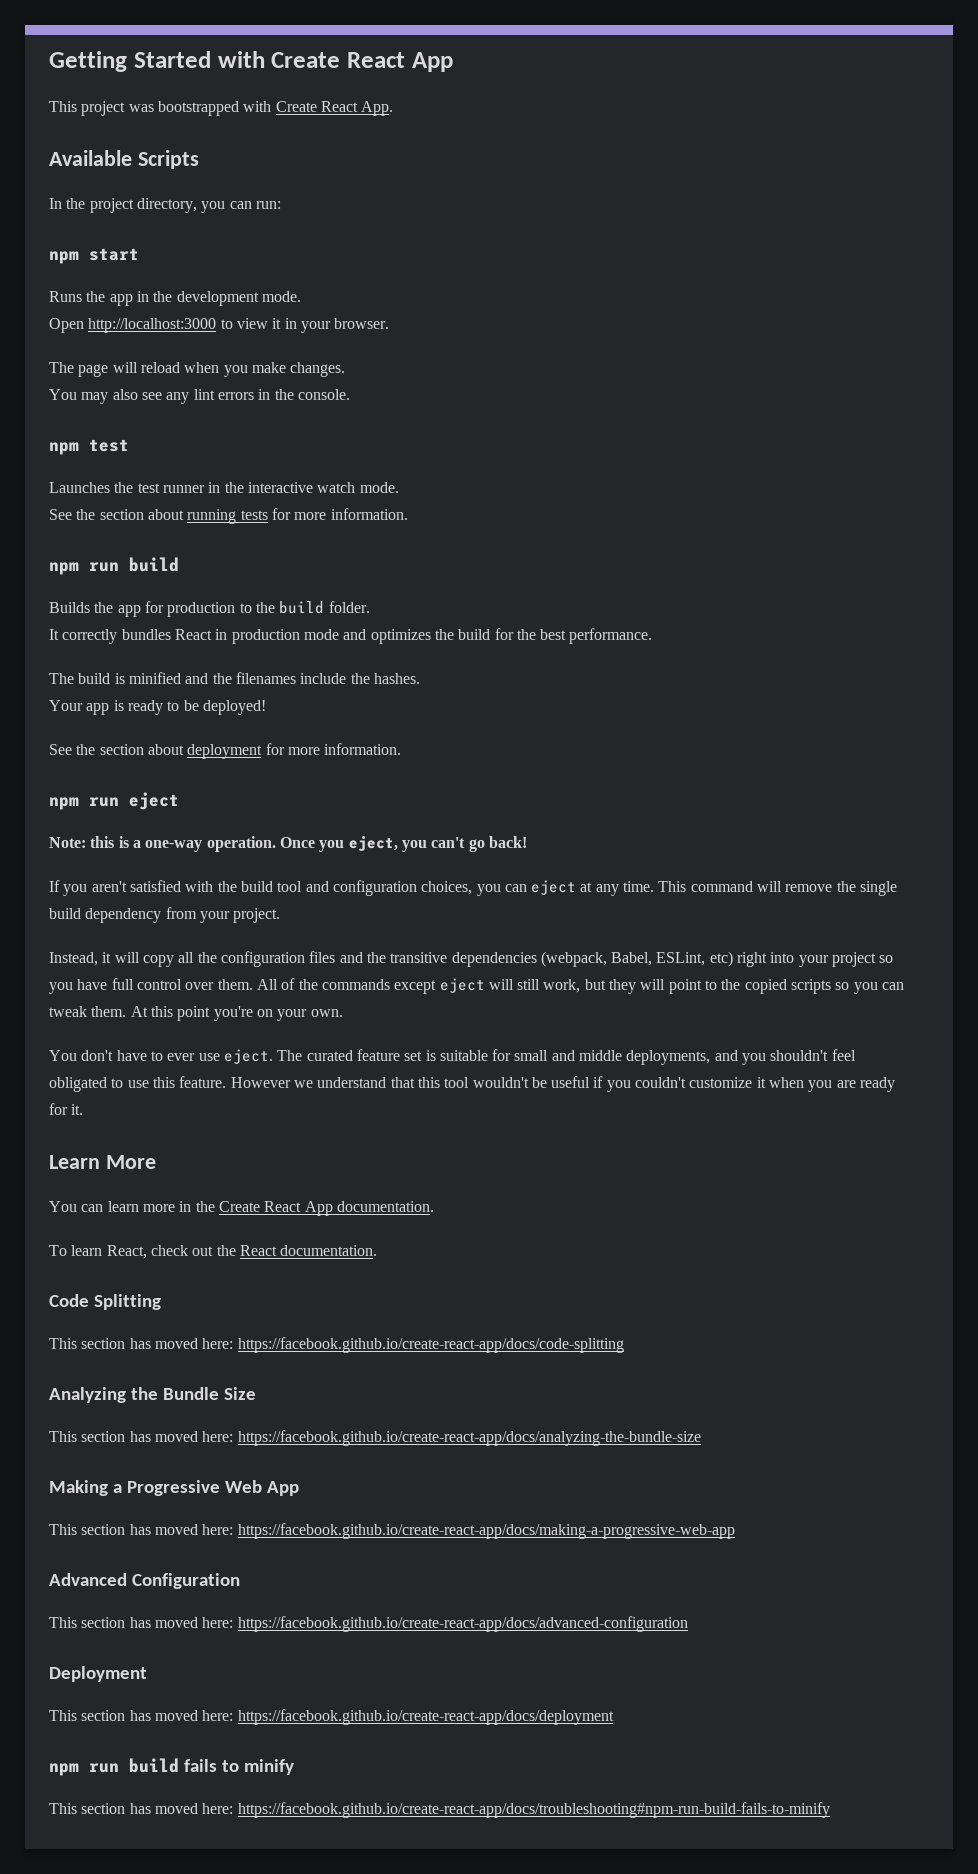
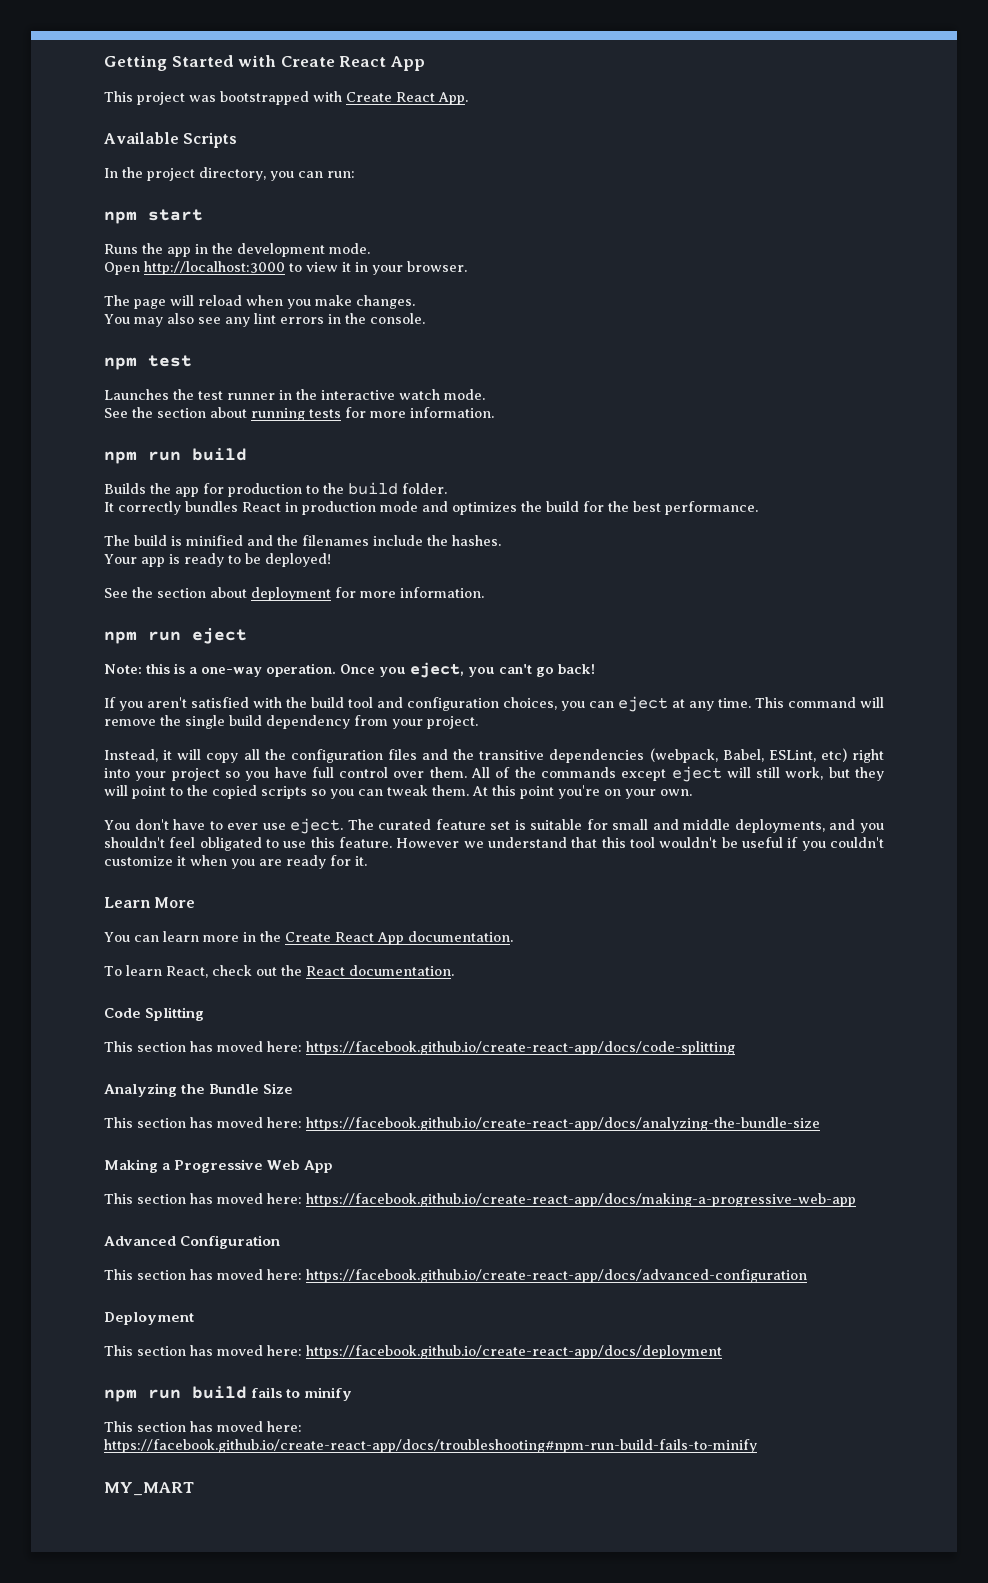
(830, 1810) none -> [104,1482,194,1496] // MY_MART

